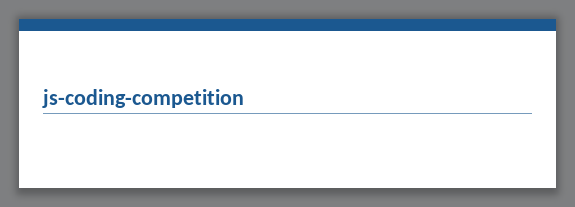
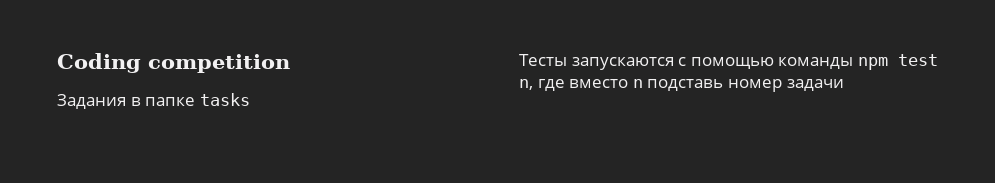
[42,89,244,108] js-coding-competition -> [57,53,290,73] [57,93,250,109] [519,54,938,70] [519,79,844,92] Coding competition // Задания в папке tasks // Тесты запускаются с помощью команды npm test n, где вместо n подставь номер задачи

